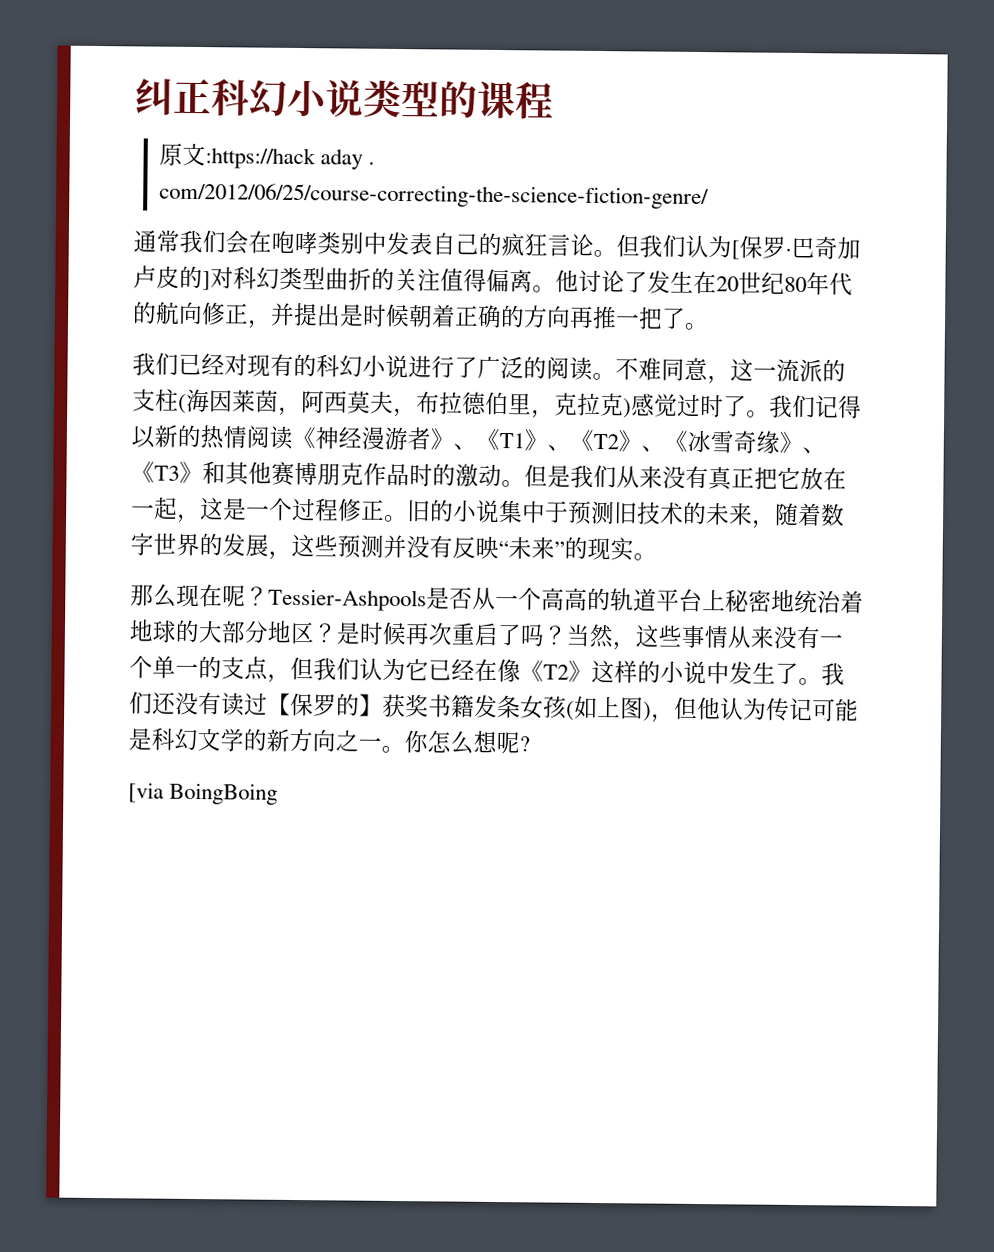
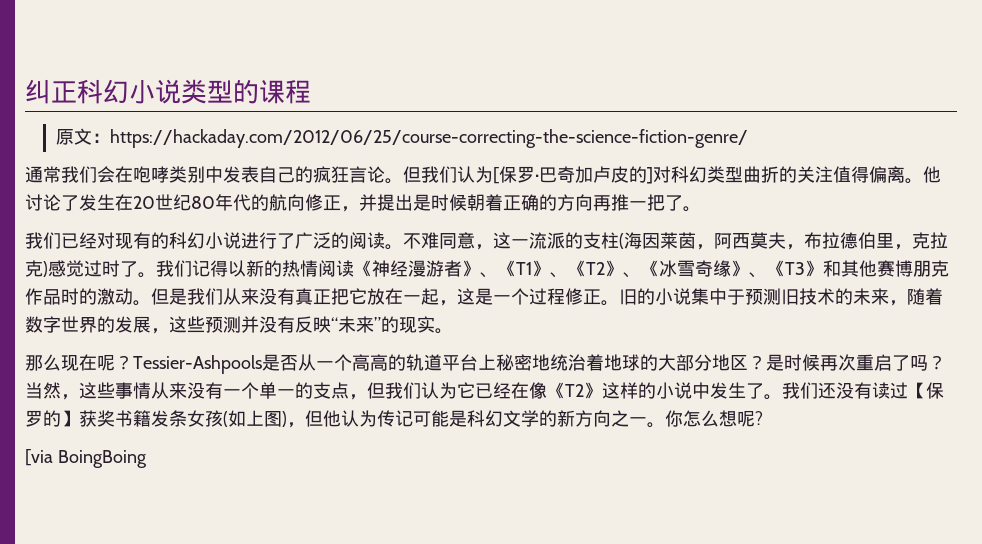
[204,147,376,170] [158,182,709,210] :https://hack aday . com/2012/06/25/course-correcting-the-science-fiction-genre/ -> [91,129,748,148] ：https://hackaday.com/2012/06/25/course-correcting-the-science-fiction-genre/

